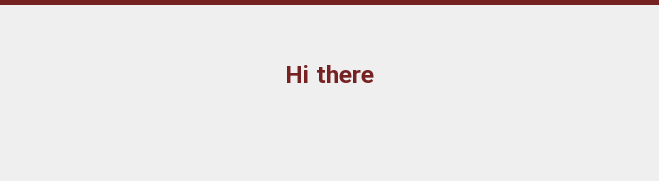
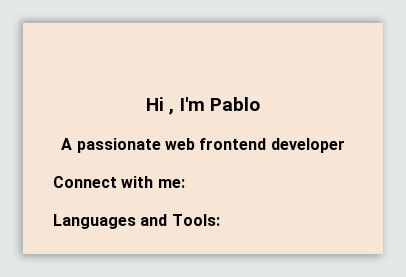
[315,65,374,83] there -> [169,97,260,115] [61,138,345,153] [53,176,185,188] [53,214,220,229] , I'm Pablo // A passionate web frontend developer // Connect with me: // Languages and Tools:

